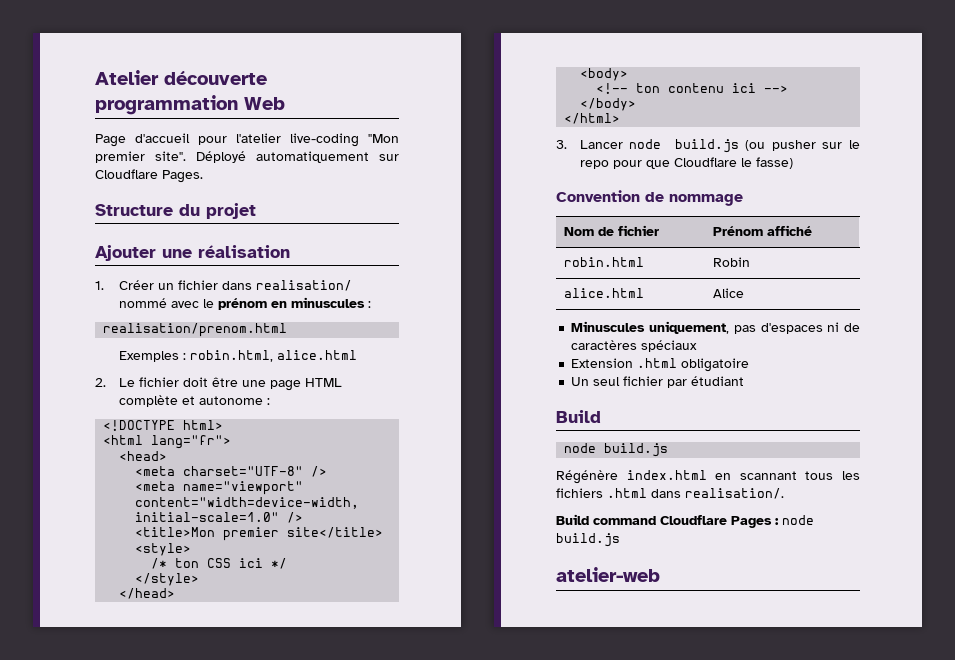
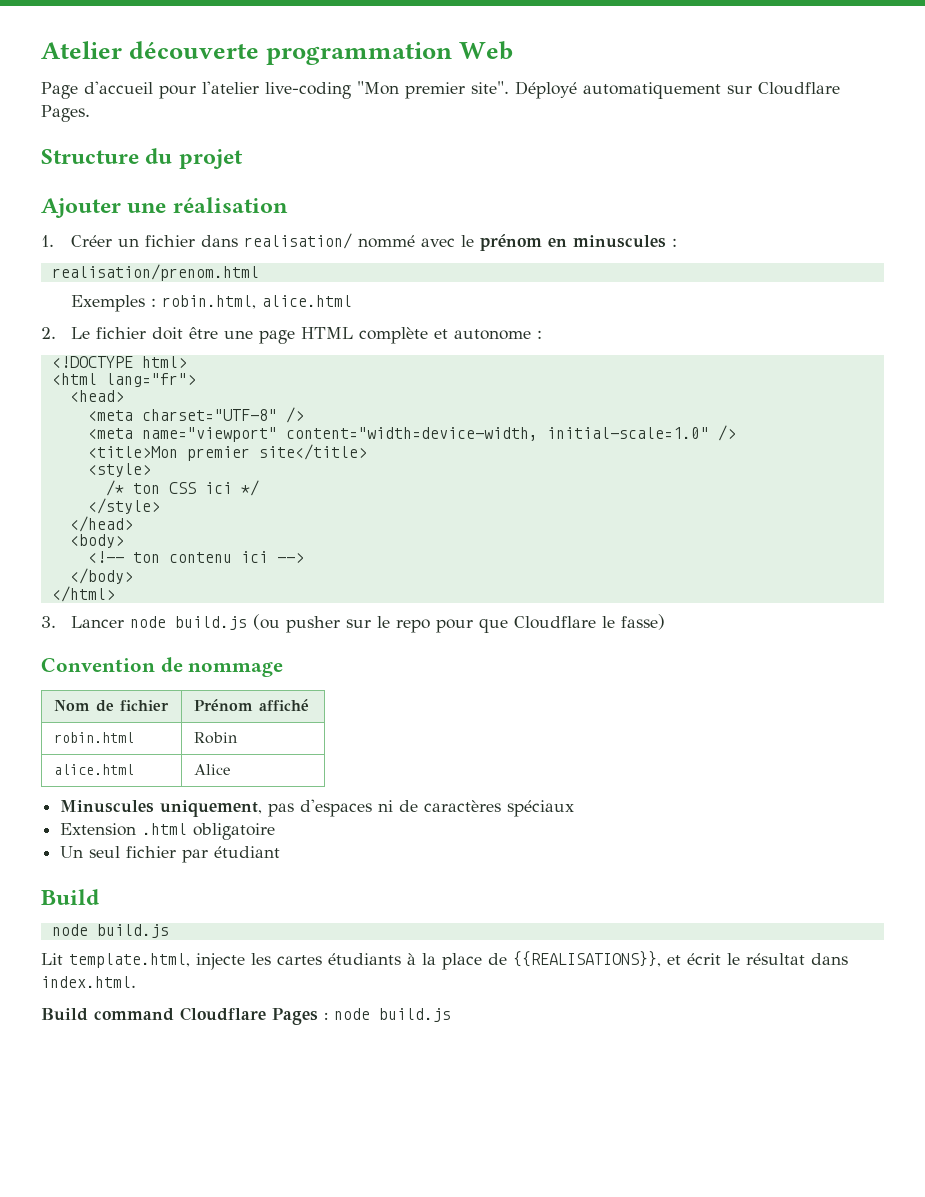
[556,470,860,484] [556,488,784,499] Régénère index.html en scannant tous les fichiers .html dans realisation/. -> [41,951,848,970] [41,976,136,988] Lit template.html, injecte les cartes étudiants à la place de {{REALISATIONS}}, et écrit le résultat dans index.html.
[556,567,660,582] // atelier-web -> (451, 1015) none

